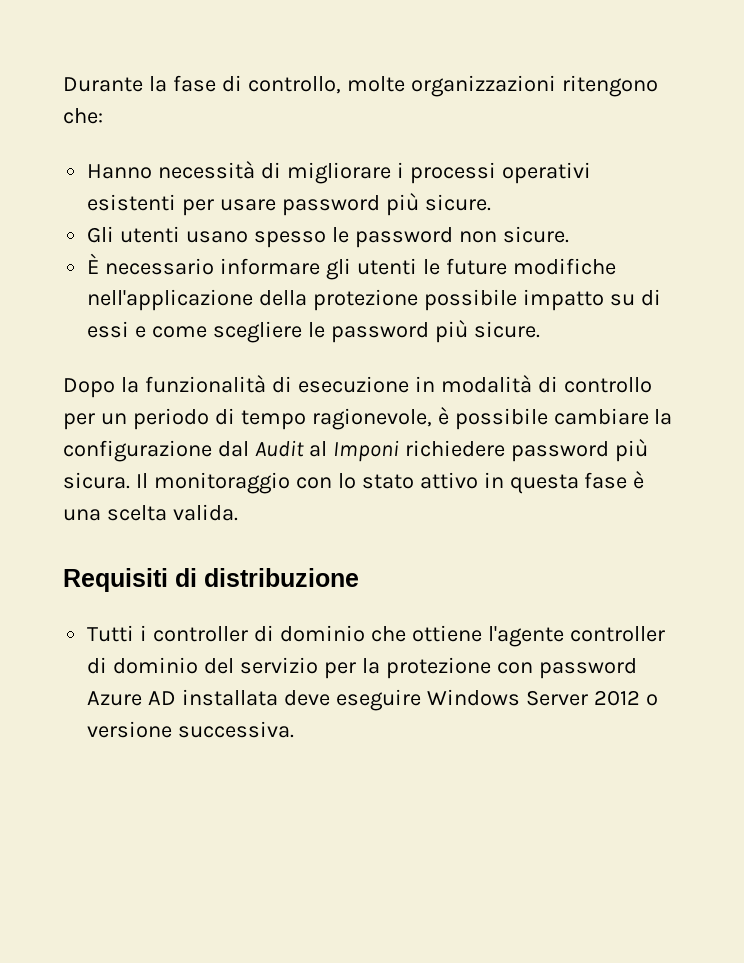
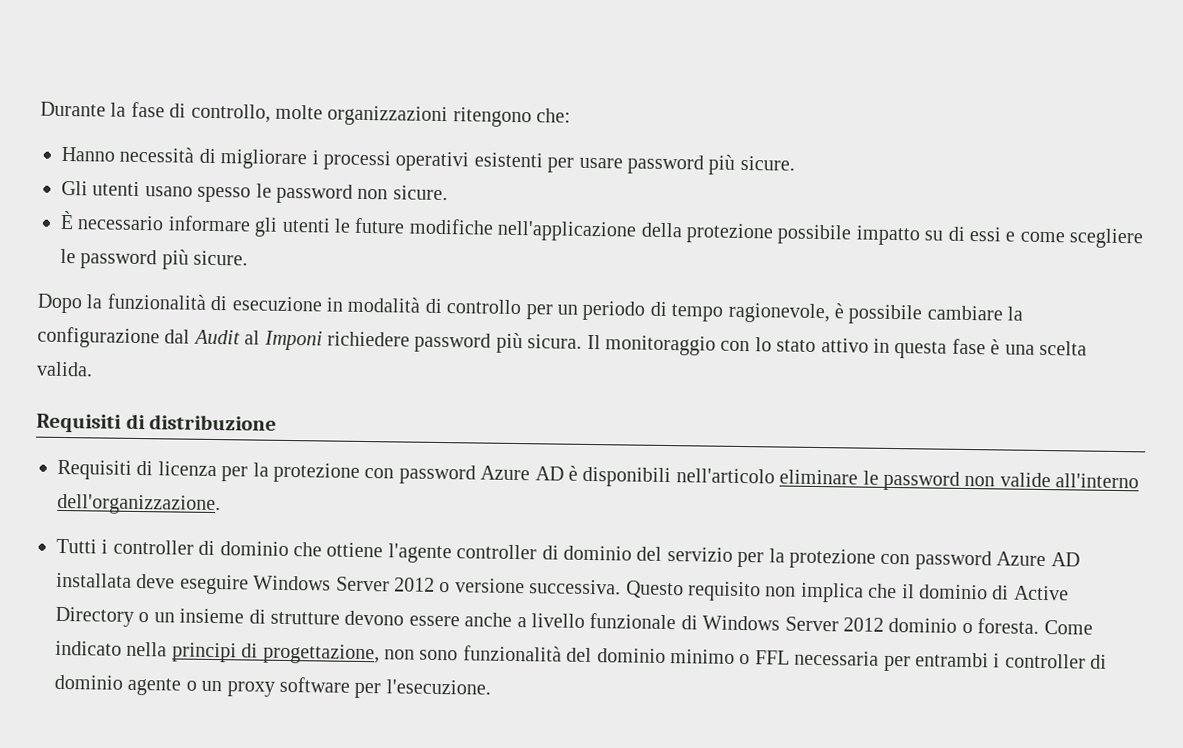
(359, 577) none -> [57,459,1140,491] [57,493,221,516] // Requisiti di licenza per la protezione con password Azure AD è disponibili nell'articolo eliminare le password non valide all'interno dell'organizzazione.
(295, 729) none -> [625,580,1069,603] [55,606,1093,635] [55,640,1108,672] [54,674,491,699] Questo requisito non implica che il dominio di Active Directory o un insieme di strutture devono essere anche a livello funzionale di Windows Server 2012 dominio o foresta. Come indicato nella principi di progettazione, non sono funzionalità del dominio minimo o FFL necessaria per entrambi i controller di dominio agente o un proxy software per l'esecuzione.

